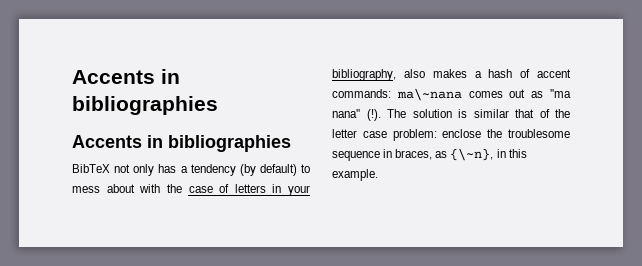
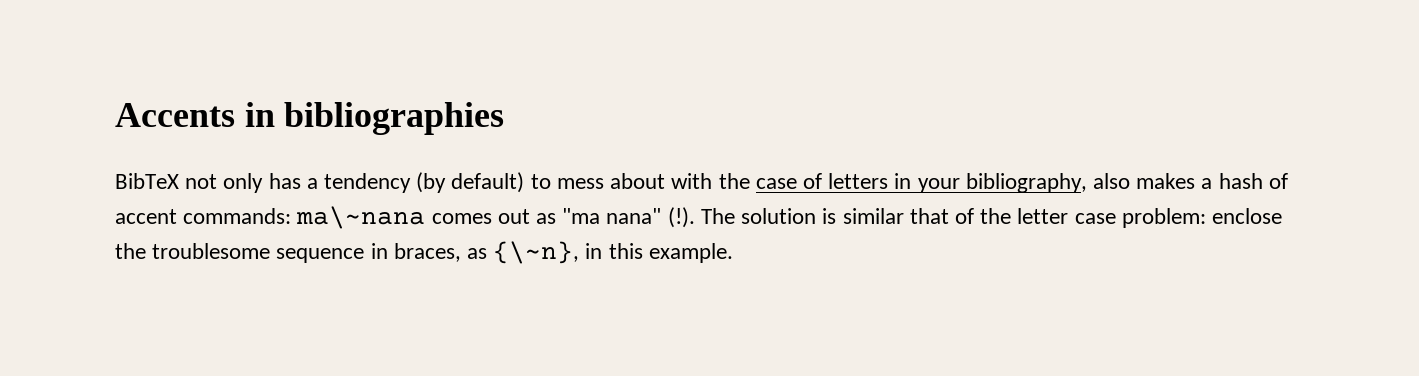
[72,69,180,84] [72,96,218,115] [72,135,291,152] Accents in bibliographies // Accents in bibliographies -> [115,102,505,135] Accents in bibliographies
[550,89,571,98] [332,109,360,118] ''ma nana'' -> [562,208,662,224] "ma nana"

